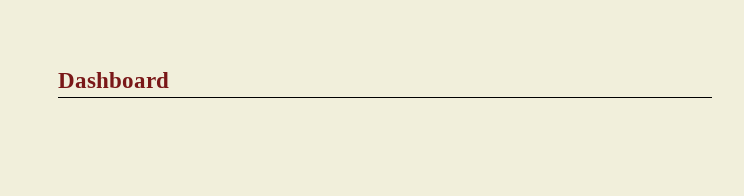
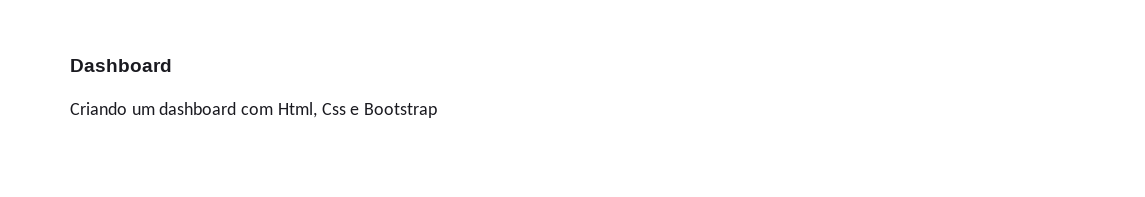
(169, 80) none -> [70,102,438,118] // Criando um dashboard com Html, Css e Bootstrap

